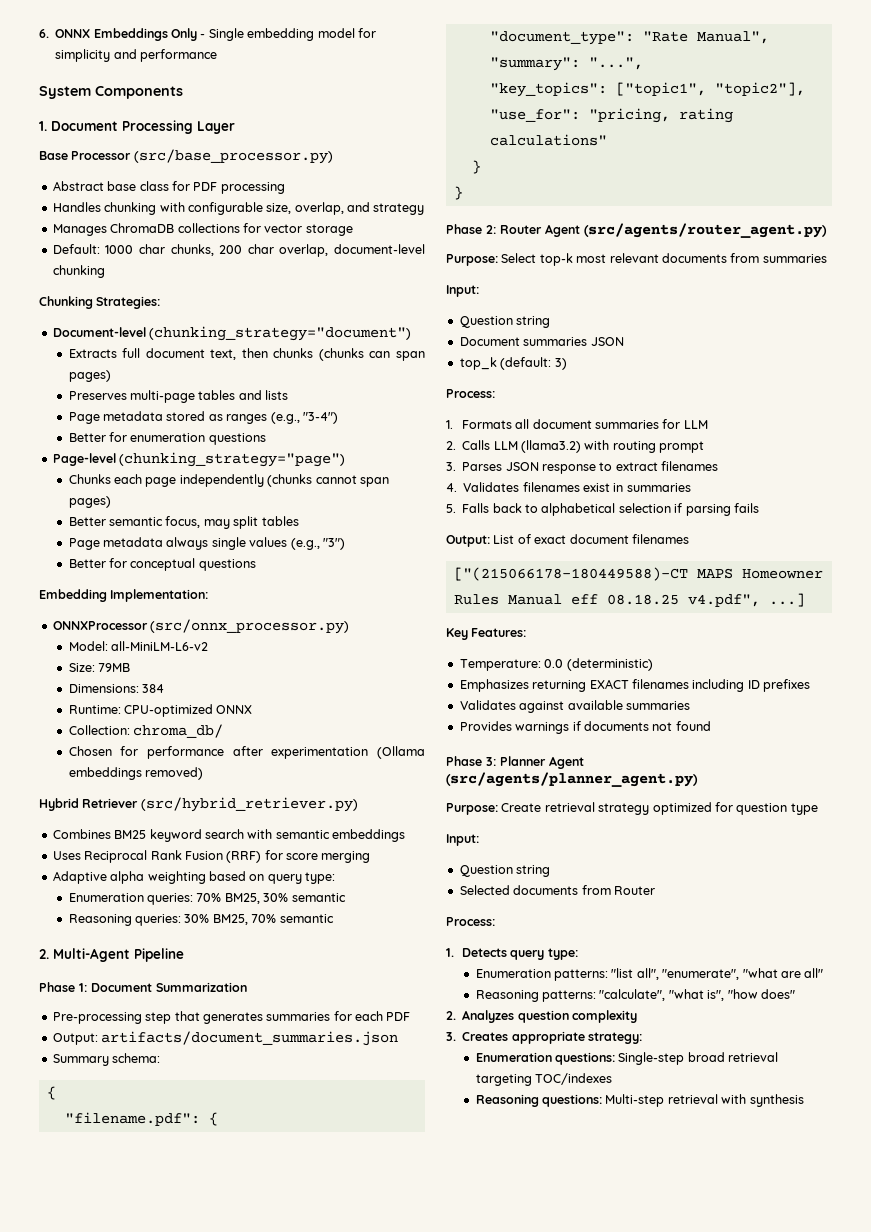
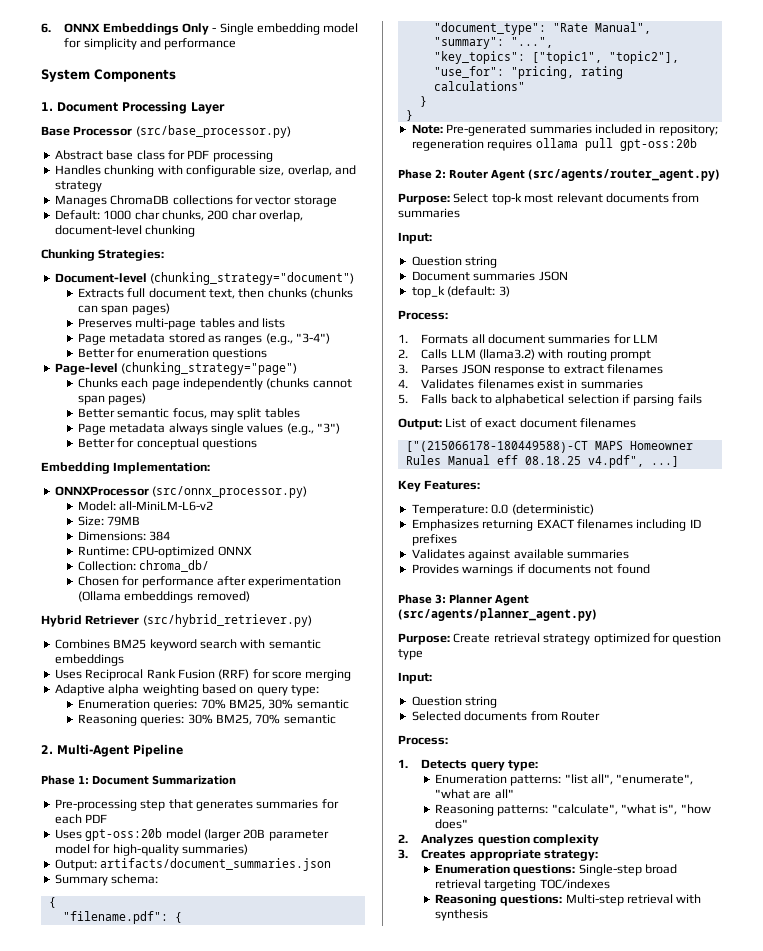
(411, 1016) none -> [54,828,329,841] [54,844,248,856] // Uses gpt-oss:20b model (larger 20B parameter model for high-quality summaries)
(463, 193) none -> [411,124,718,136] [411,138,697,151] // Note: Pre-generated summaries included in repository; regeneration requires ollama pull gpt-oss:20b

